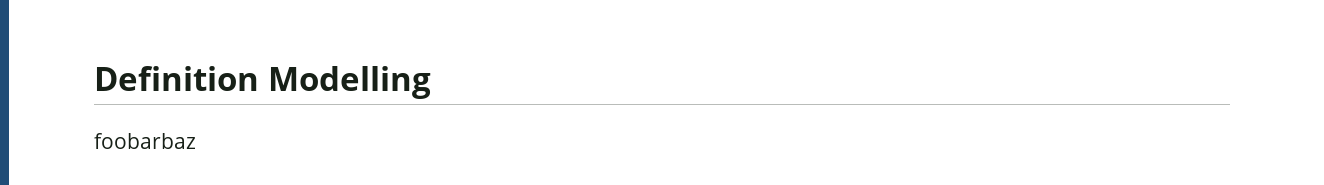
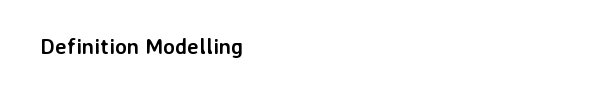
[94,133,196,149] // foobarbaz -> (243, 48) none

